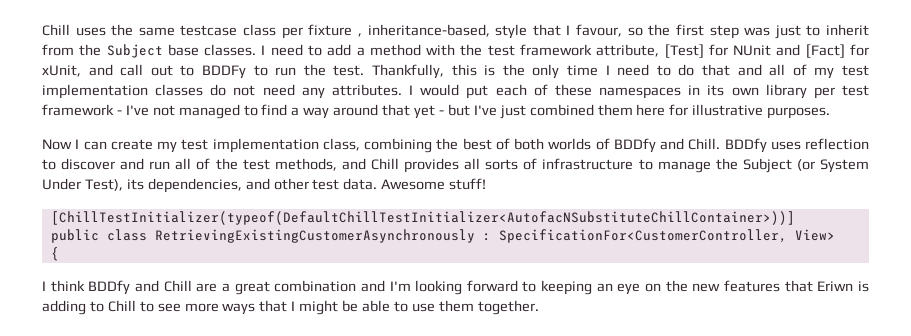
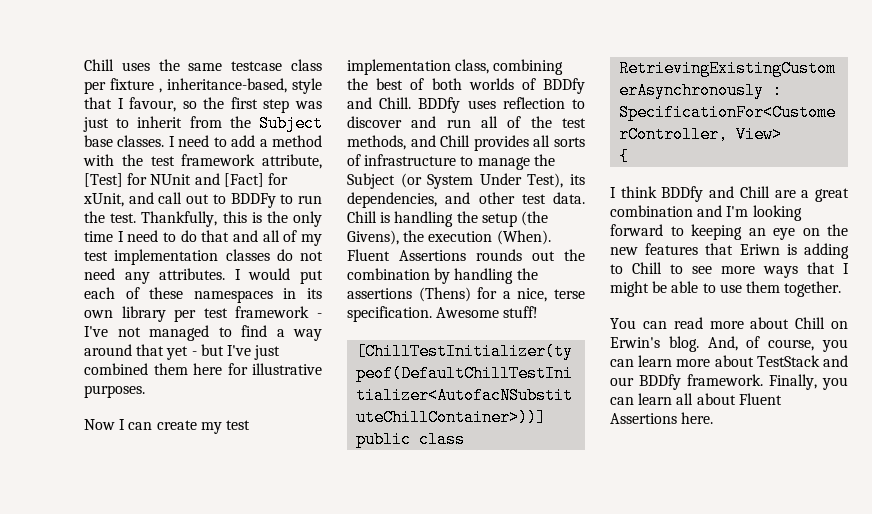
(378, 184) none -> [347,211,548,227] [347,230,551,245] [347,249,585,261] [347,268,538,284] [347,287,585,302] [347,306,432,322] Chill is handling the setup (the Givens), the execution (When). Fluent Assertions rounds out the combination by handling the assertions (Thens) for a nice, terse specification.
(539, 307) none -> [610,317,848,329] [610,336,848,352] [610,355,848,367] [610,374,848,390] [610,393,782,405] [610,412,714,424] // You can read more about Chill on Erwin's blog. And, of course, you can learn more about TestStack and our BDDfy framework. Finally, you can learn all about Fluent Assertions here.

